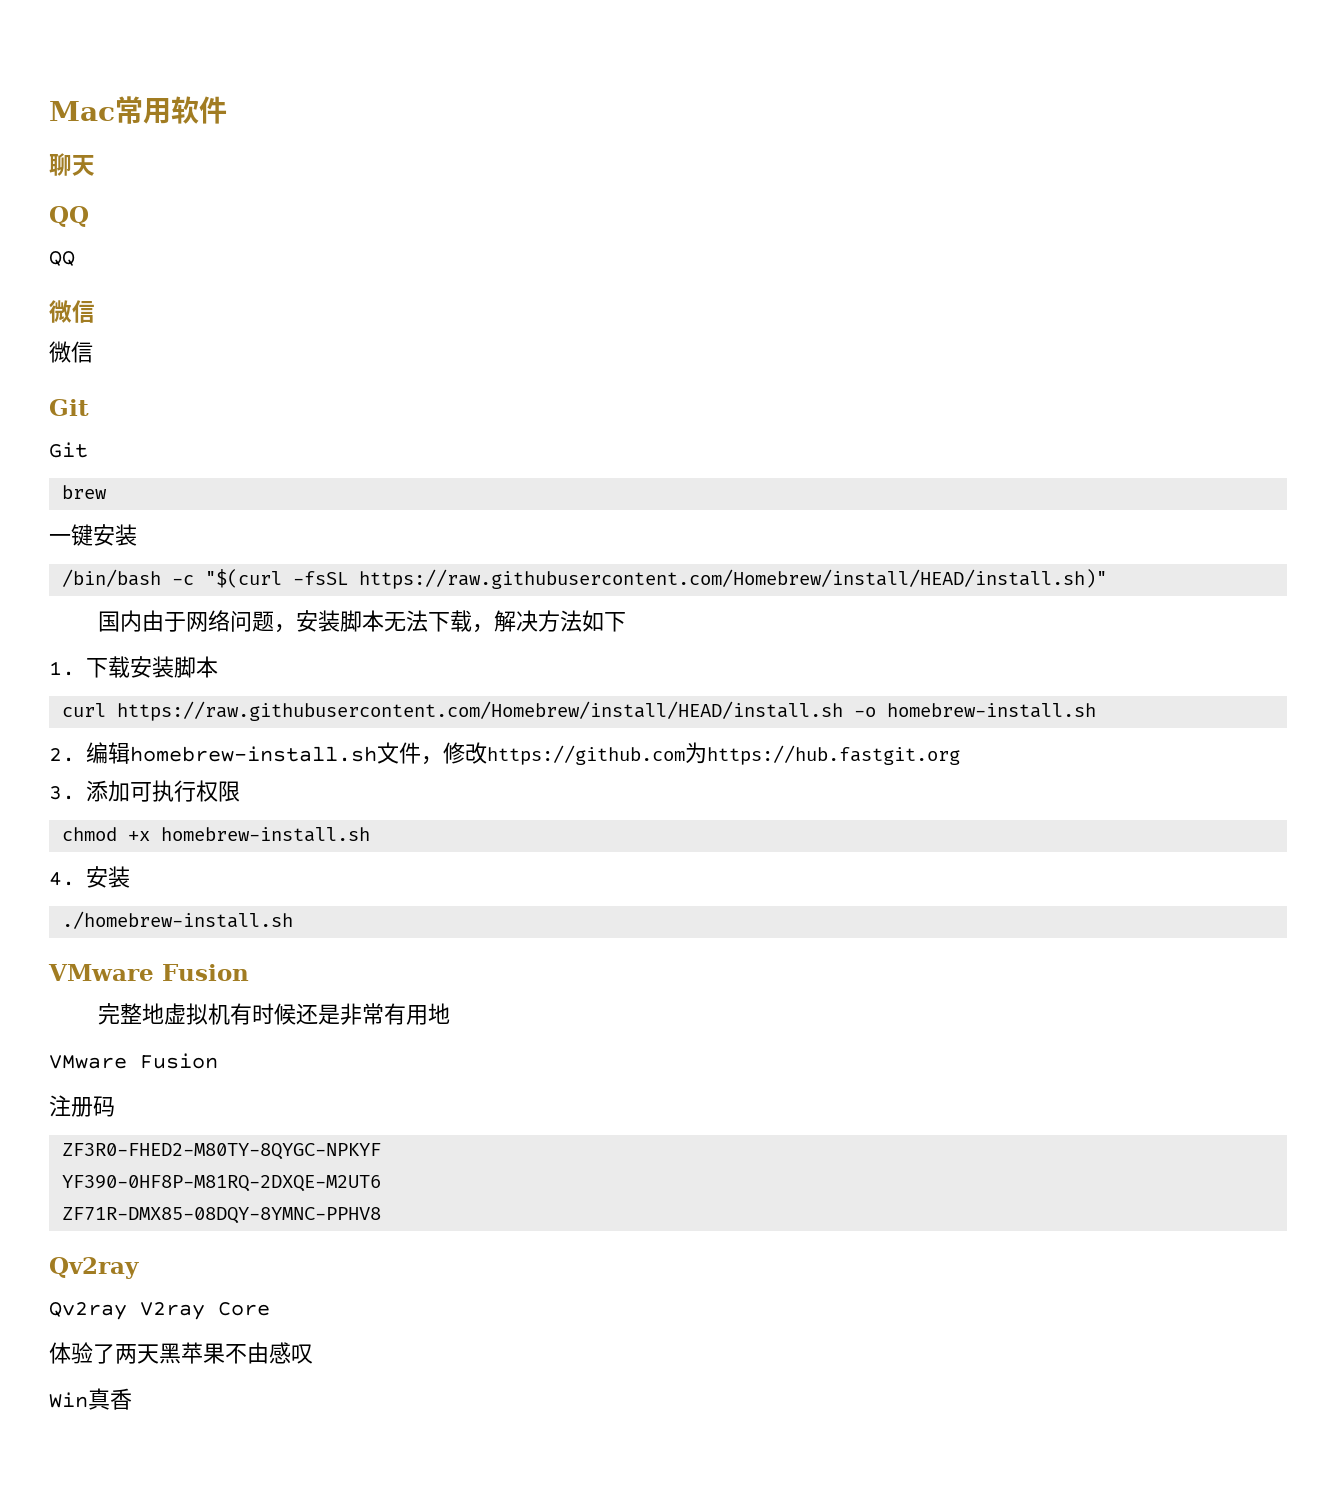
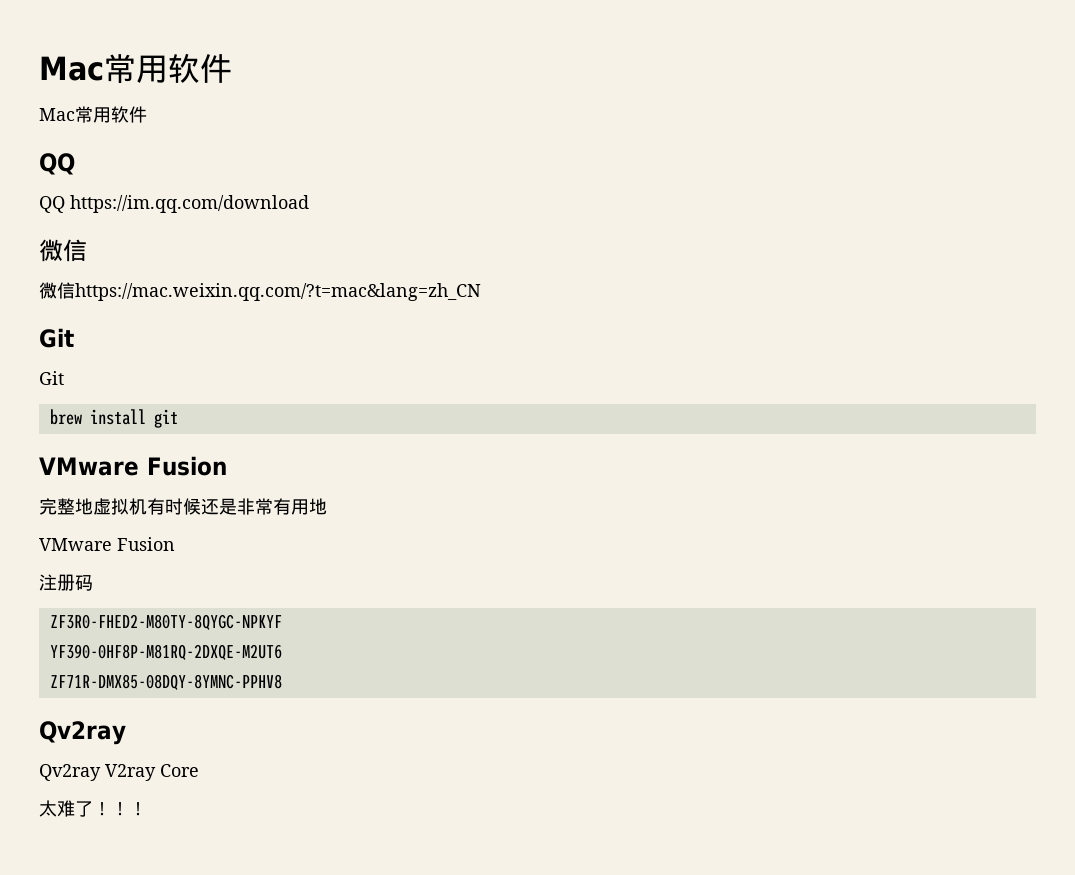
[49,96,227,124] [49,153,95,176] Mac常用软件 // 聊天 -> [39,53,232,83] [39,106,147,123] Mac常用软件 // Mac常用软件
(75, 258) none -> [70,195,309,213] https://im.qq.com/download
(93, 352) none -> [75,283,481,301] https://mac.weixin.qq.com/?t=mac&lang=zh_CN
[49,524,137,546] [62,569,1108,589] [97,610,626,633] [49,656,219,678] [62,701,1097,721] [49,742,961,765] [49,780,241,802] [62,827,371,842] [49,866,131,888] [62,911,294,929] // 一键安装 // /bin/bash -c "$(curl -fsSL https://raw.githubusercontent.com/Homebrew/install/HEAD/install.sh)" // 国内由于网络问题，安装脚本无法下载，解决方法如下 // 1.下载安装脚本 // curl https://raw.githubusercontent.com/Homebrew/install/HEAD/install.sh -o homebrew-install.sh // 2.编辑homebrew-install.sh文件，修改https://github.com为https://hub.fastgit.org // 3.添加可执行权限 // chmod +x homebrew-install.sh // 4.安装 // ./homebrew-install.sh -> [89,409,178,428] install git
[49,1342,313,1364] [49,1388,132,1410] 体验了两天黑苹果不由感叹 // Win真香 -> [39,800,147,817] 太难了！！！

